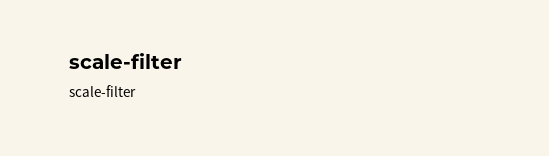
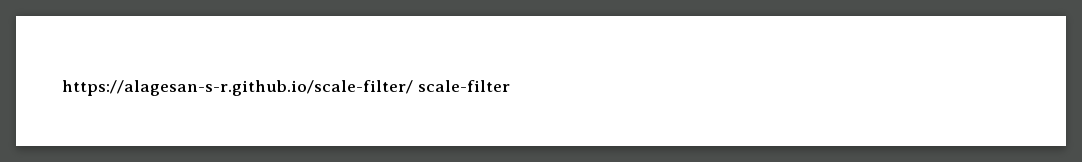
[69,53,182,69] [69,85,136,97] scale-filter // scale-filter -> [62,80,510,96] https://alagesan-s-r.github.io/scale-filter/ scale-filter

